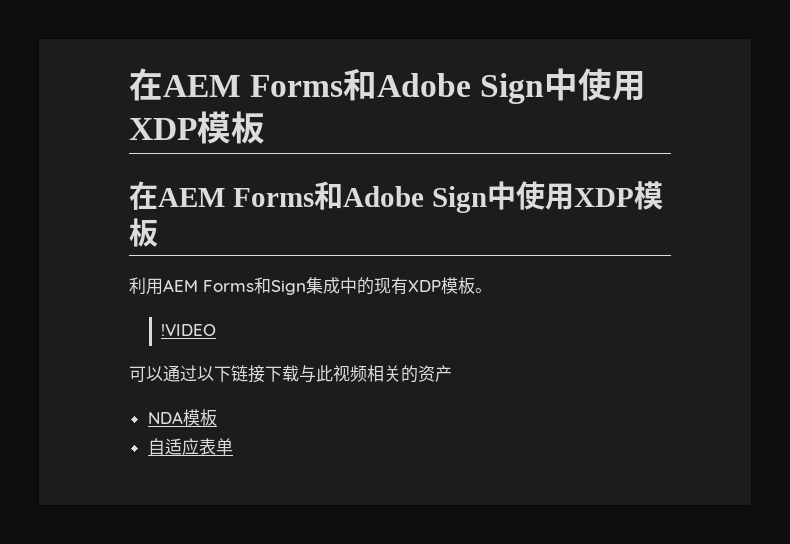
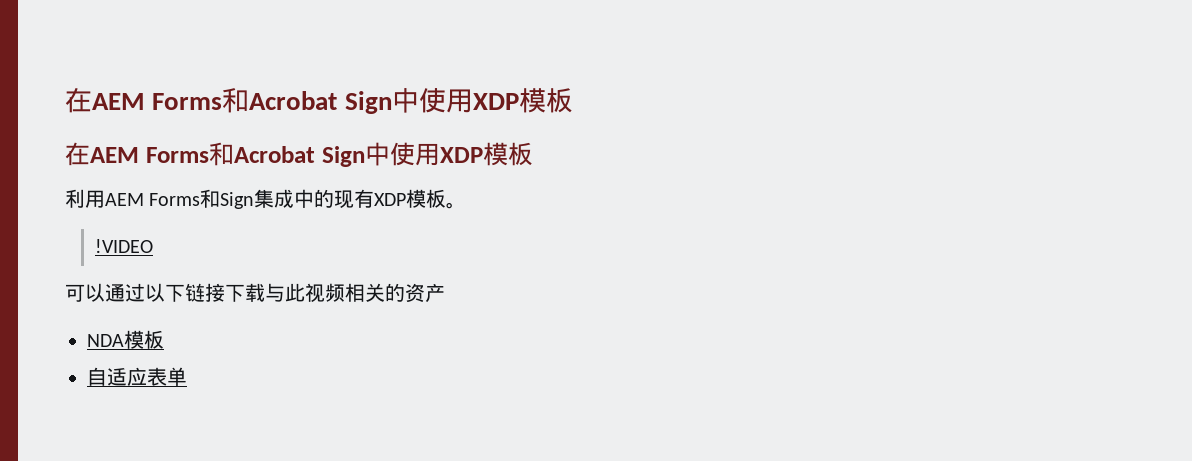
[129,68,472,101] 在AEM Forms和Adobe -> [65,88,338,113] 在AEM Forms和Acrobat
[342,186,424,207] Adobe -> [233,146,315,163] Acrobat

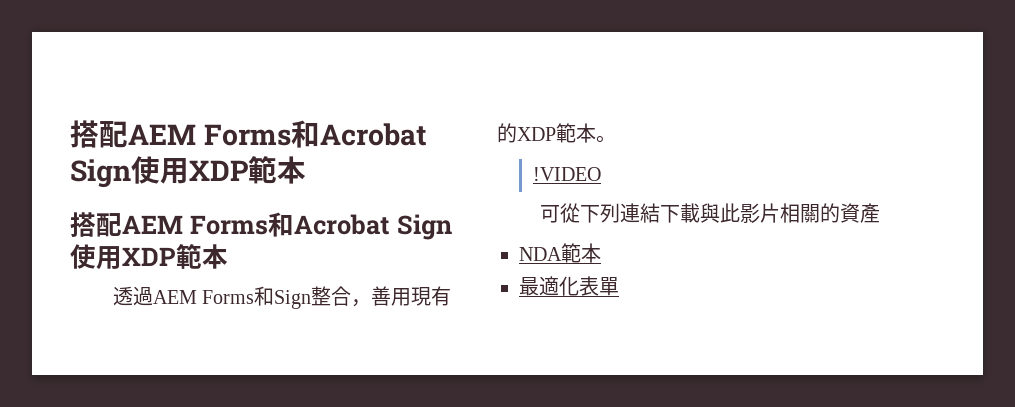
[65,88,573,114] [65,142,533,167] [65,189,105,208] 在AEM Forms和Acrobat Sign中使用XDP模板 // 在AEM Forms和Acrobat Sign中使用XDP模板 // 利用 -> [70,120,427,148] [70,156,306,188] [70,212,452,240] [70,244,228,270] [112,286,153,306] 搭配AEM Forms和Acrobat Sign使用XDP範本 // 搭配AEM Forms和Acrobat Sign使用XDP範本 // 透過
[254,189,467,209] [95,239,154,253] [65,283,445,303] [87,330,164,349] [87,367,187,386] 集成中的现有XDP模板。 // !VIDEO // 可以通过以下链接下载与此视频相关的资产 // NDA模板 // 自适应表单 -> [311,286,452,307] [497,123,616,143] [533,167,602,181] [539,203,880,223] [519,243,601,263] [519,276,619,296] 整合，善用現有的XDP範本。 // !VIDEO // 可從下列連結下載與此影片相關的資產 // NDA範本 // 最適化表單

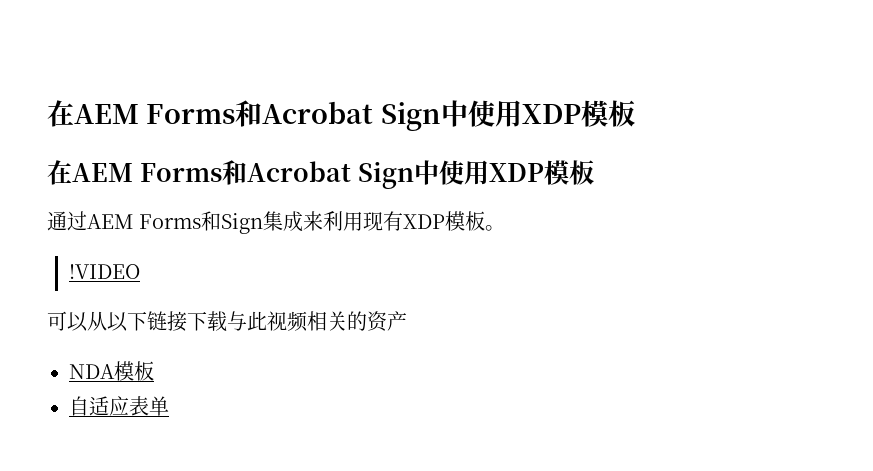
[70,120,427,148] [70,156,306,188] [70,212,452,240] [70,244,228,270] [112,286,153,306] 搭配AEM Forms和Acrobat Sign使用XDP範本 // 搭配AEM Forms和Acrobat Sign使用XDP範本 // 透過 -> [47,100,635,131] [47,160,594,189] [47,211,87,231] 在AEM Forms和Acrobat Sign中使用XDP模板 // 在AEM Forms和Acrobat Sign中使用XDP模板 // 通过
[311,286,452,307] [497,123,616,143] [533,167,602,181] [539,203,880,223] [519,243,601,263] [519,276,619,296] 整合，善用現有的XDP範本。 // !VIDEO // 可從下列連結下載與此影片相關的資產 // NDA範本 // 最適化表單 -> [263,211,506,232] [69,264,141,279] [47,311,407,332] [69,361,154,381] [69,396,169,416] 集成来利用现有XDP模板。 // !VIDEO // 可以从以下链接下载与此视频相关的资产 // NDA模板 // 自适应表单

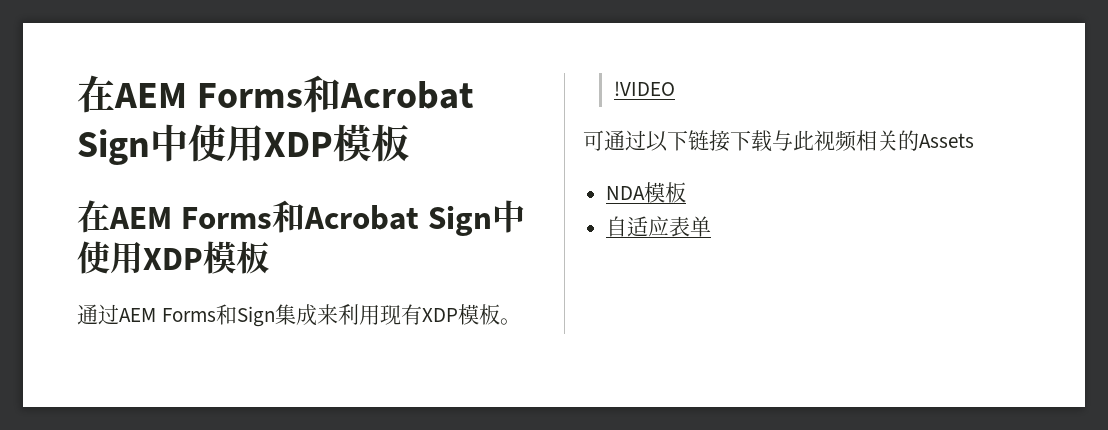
[67,311,107,332] 以从 -> [604,130,646,151] 通过
[367,311,407,332] 资产 -> [919,133,974,148] Assets

